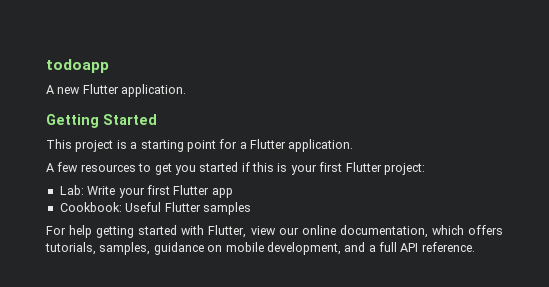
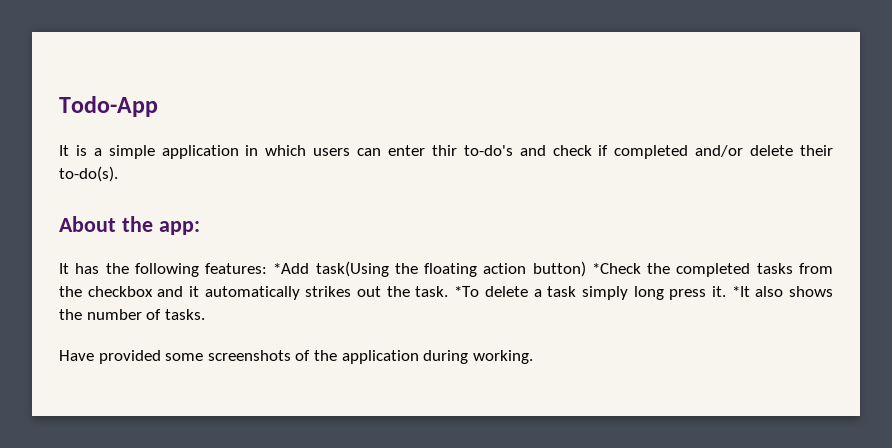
[46,59,109,73] [46,84,187,97] [46,114,157,128] [46,139,354,152] [46,162,425,175] [59,185,233,198] [59,202,251,215] [46,225,503,238] [45,242,475,255] todoapp // A new Flutter application. // Getting Started // This project is a starting point for a Flutter application. // A few resources to get you started if this is your first Flutter project: // Lab: Write your first Flutter app // Cookbook: Useful Flutter samples // For help getting started with Flutter, view our online documentation, which offers tutorials, samples, guidance on mobile development, and a full API reference. -> [59,96,158,117] [59,145,834,159] [59,166,118,182] [59,216,200,235] [59,261,833,277] [59,286,834,300] [59,309,205,320] [59,350,533,364] Todo-App // It is a simple application in which users can enter thir to-do's and check if completed and/or delete their to-do(s). // About the app: // It has the following features: *Add task(Using the floating action button) *Check the completed tasks from the checkbox and it automatically strikes out the task. *To delete a task simply long press it. *It also shows the number of tasks. // Have provided some screenshots of the application during working.

